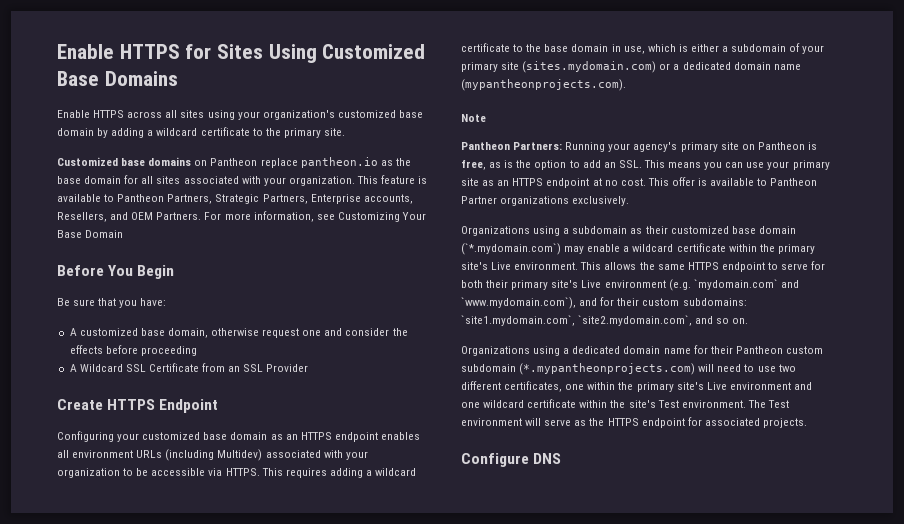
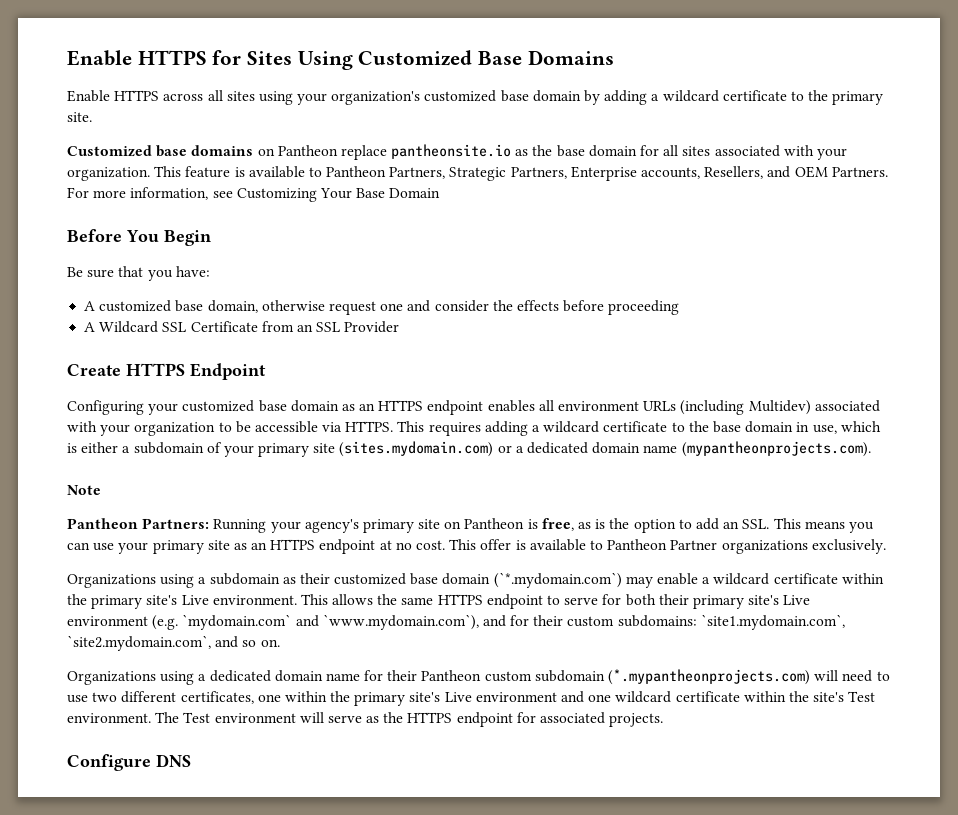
[300,157,378,168] pantheon.io -> [391,144,512,159] pantheonsite.io

